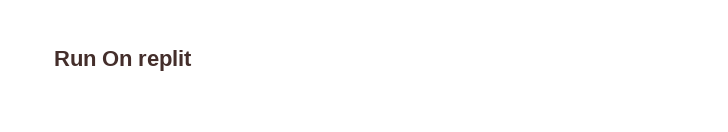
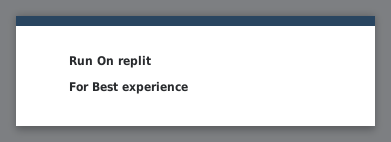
(192, 60) none -> [69,81,188,94] // For Best experience

